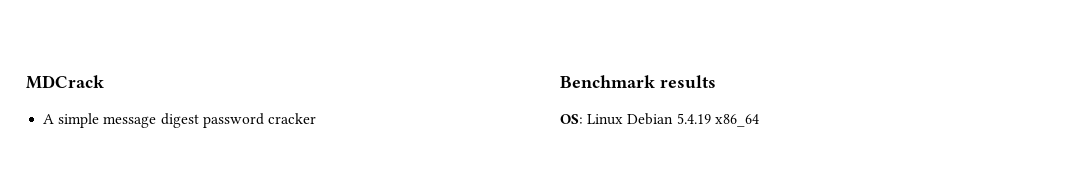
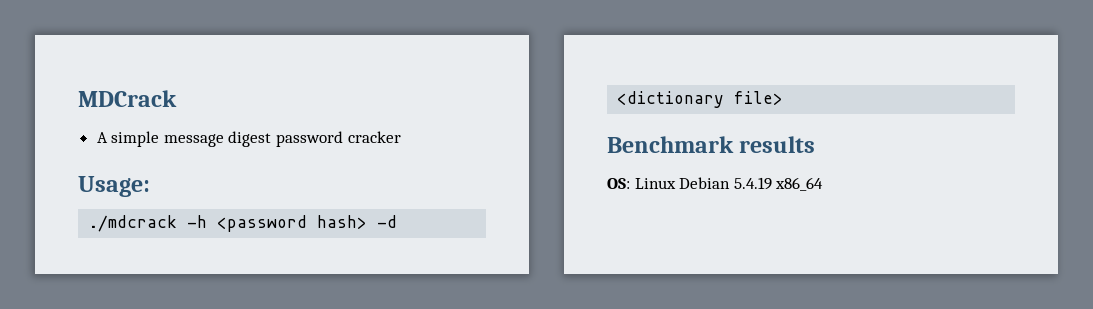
(316, 118) none -> [78,176,150,197] [88,215,398,232] [617,91,784,108] // Usage: // ./mdcrack -h <password hash> -d <dictionary file>

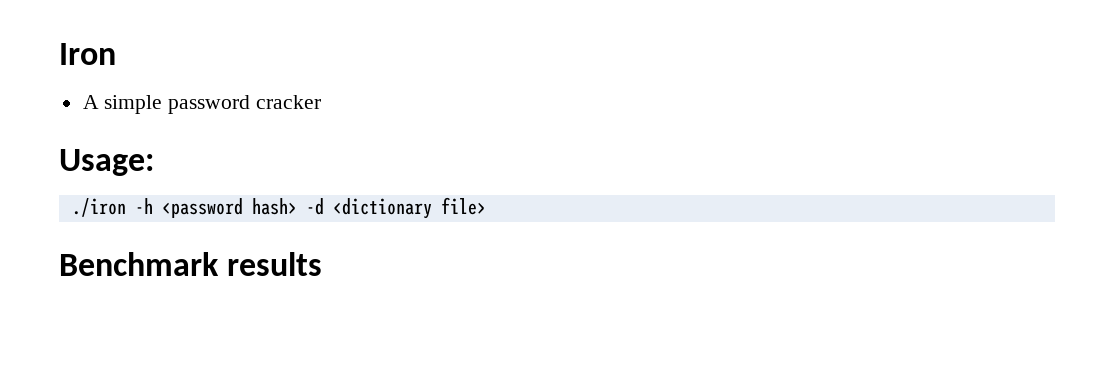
[78,90,177,107] MDCrack -> [59,43,116,65] Iron
[163,131,272,147] message digest -> (163, 104) none
[88,215,178,232] ./mdcrack -> [71,198,126,217] ./iron
[607,177,824,191] // OS: Linux Debian 5.4.19 x86_64 -> (323, 264) none

